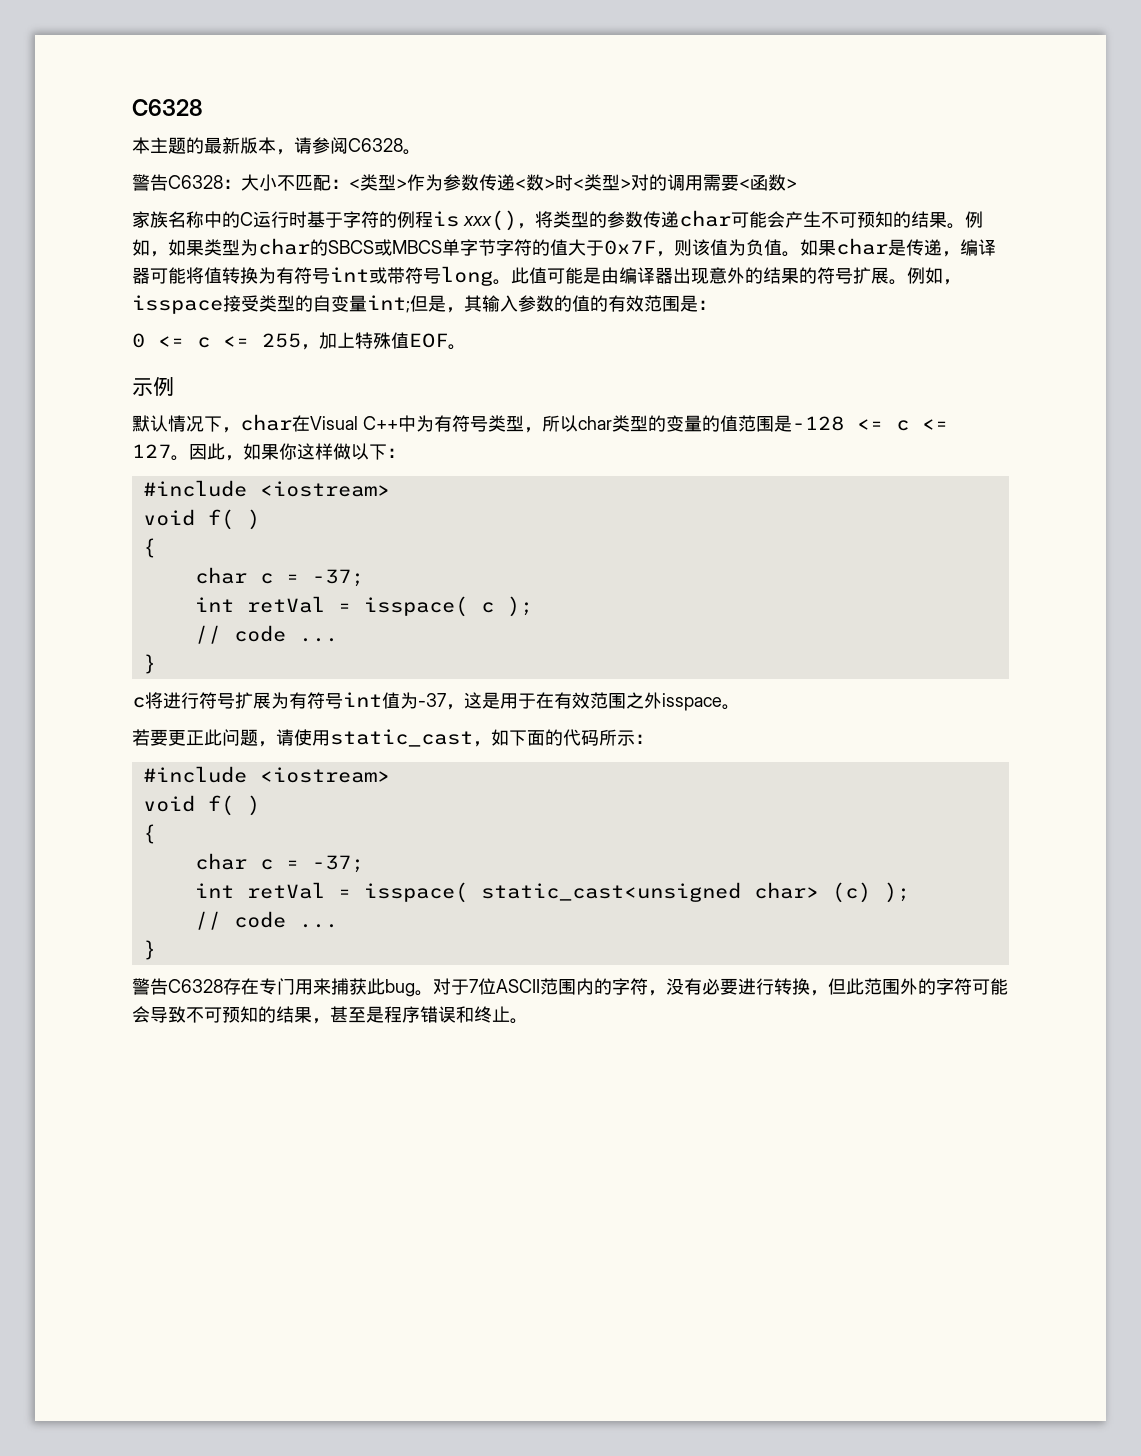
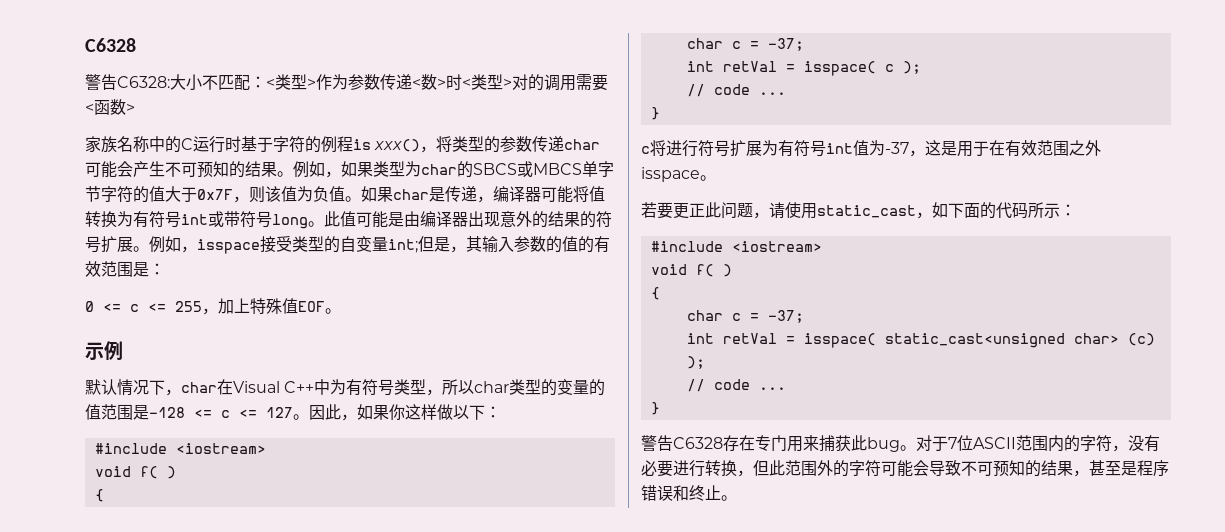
[132,99,203,116] [132,137,421,155] [132,174,241,191] C6328 // 本主题的最新版本，请参阅C6328。 // 警告C6328： -> [85,38,136,52] [85,74,170,91] C6328 // 警告C6328:

